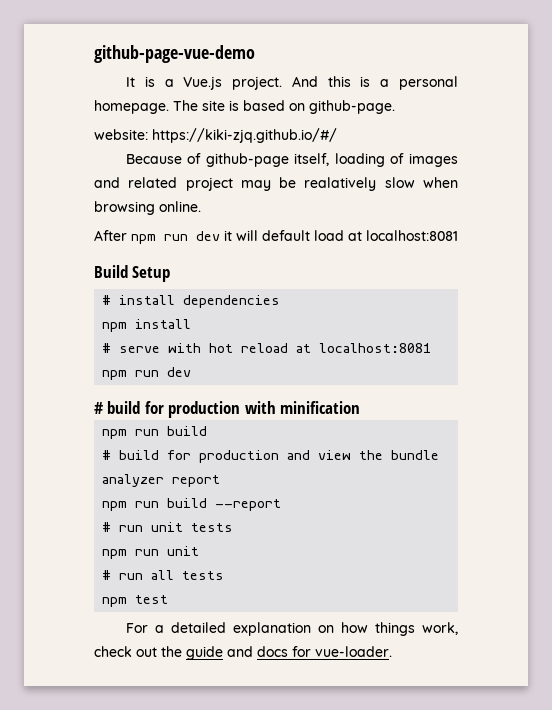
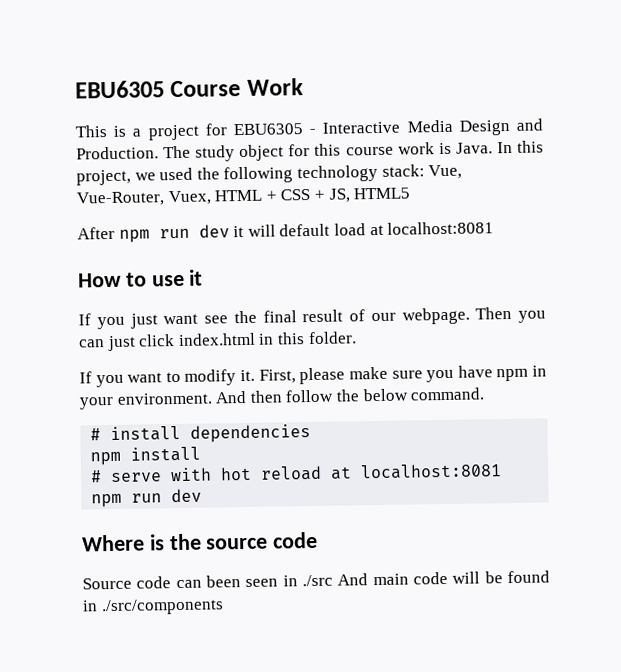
[94,45,255,63] [125,76,459,90] [94,100,395,114] [94,128,337,143] [125,153,458,167] [94,177,458,191] [94,201,201,215] github-page-vue-demo // It is a Vue.js project. And this is a personal homepage. The site is based on github-page. // website: https://kiki-zjq.github.io/#/ // Because of github-page itself, loading of images and related project may be realatively slow when browsing online. -> [75,78,304,99] [75,118,543,141] [76,140,544,162] [76,164,463,186] [76,187,411,207] EBU6305 Course Work // This is a project for EBU6305 - Interactive Media Design and Production. The study object for this course work is Java. In this project, we used the following technology stack: Vue, Vue-Router, Vuex, HTML + CSS + JS, HTML5
[94,265,171,282] Build Setup -> [78,269,204,288] [78,306,546,330] [79,331,357,352] [79,365,548,388] [79,387,485,410] How to use it // If you just want see the final result of our webpage. Then you can just click index.html in this folder. // If you want to modify it. First, please make sure you have npm in your environment. And then follow the below command.
[94,401,361,418] [102,426,208,439] [102,450,440,463] [102,474,221,487] [102,498,282,511] [102,522,234,532] [102,546,200,559] [102,570,225,580] [102,595,169,607] [125,622,458,636] [94,646,392,660] # build for production with minification // npm run build // # build for production and view the bundle analyzer report // npm run build --report // # run unit tests // npm run unit // # run all tests // npm test // For a detailed explanation on how things work, check out the guide and docs for vue-loader. -> [81,531,319,552] [82,570,550,590] [82,598,224,616] Where is the source code // Source code can been seen in ./src And main code will be found in ./src/components

